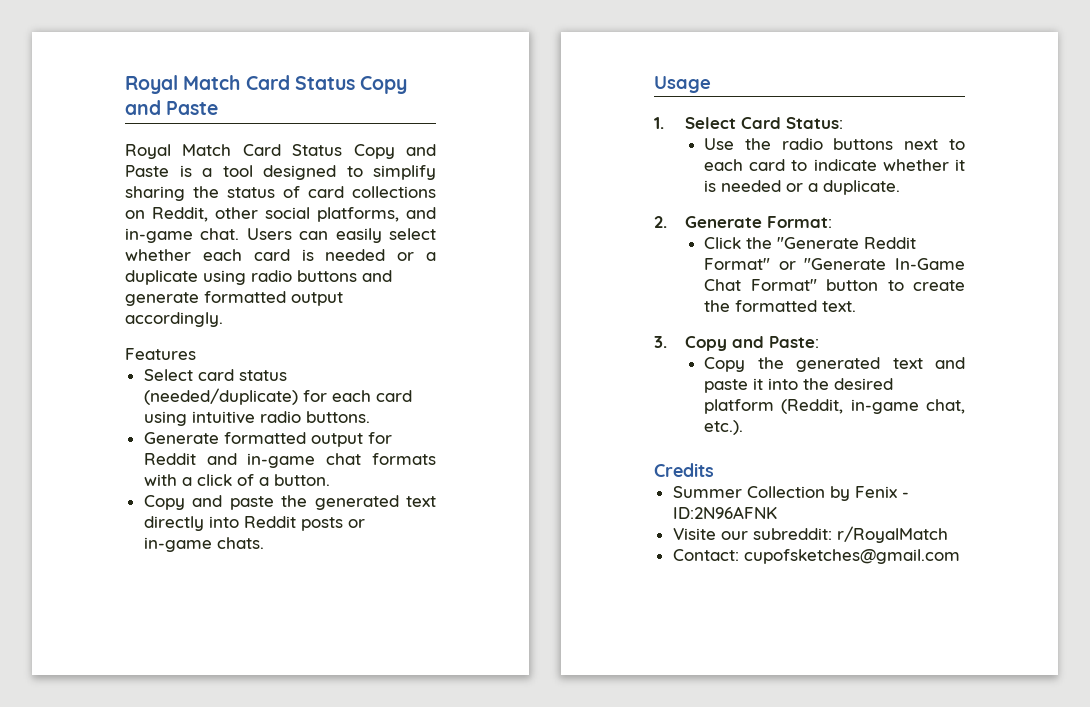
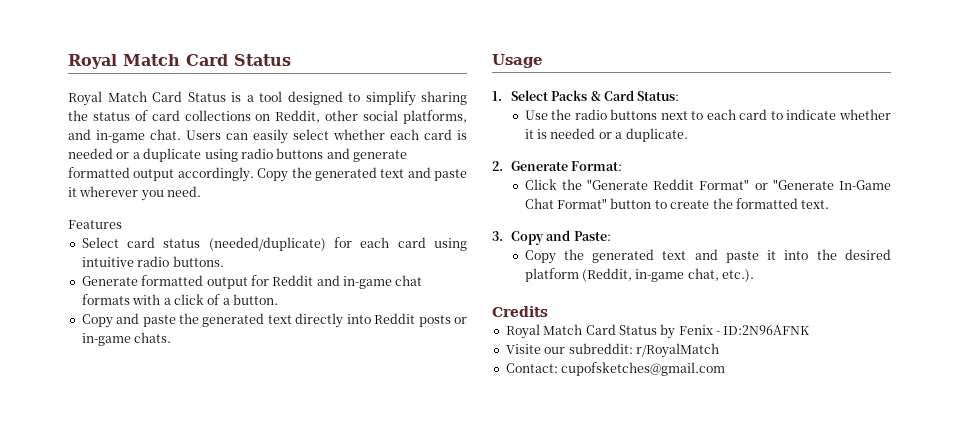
[125,75,408,94] [125,100,219,115] [125,144,436,159] [125,165,169,177] Royal Match Card Status Copy and Paste // Royal Match Card Status Copy and Paste -> [68,54,291,69] [68,91,226,106] Royal Match Card Status // Royal Match Card Status
(223, 319) none -> [257,167,467,182] [68,186,202,201] Copy the generated text and paste it wherever you need.
(737, 123) none -> [551,90,601,101] Packs &
[672,486,825,498] Summer Collection -> [505,324,657,339] Royal Match Card Status

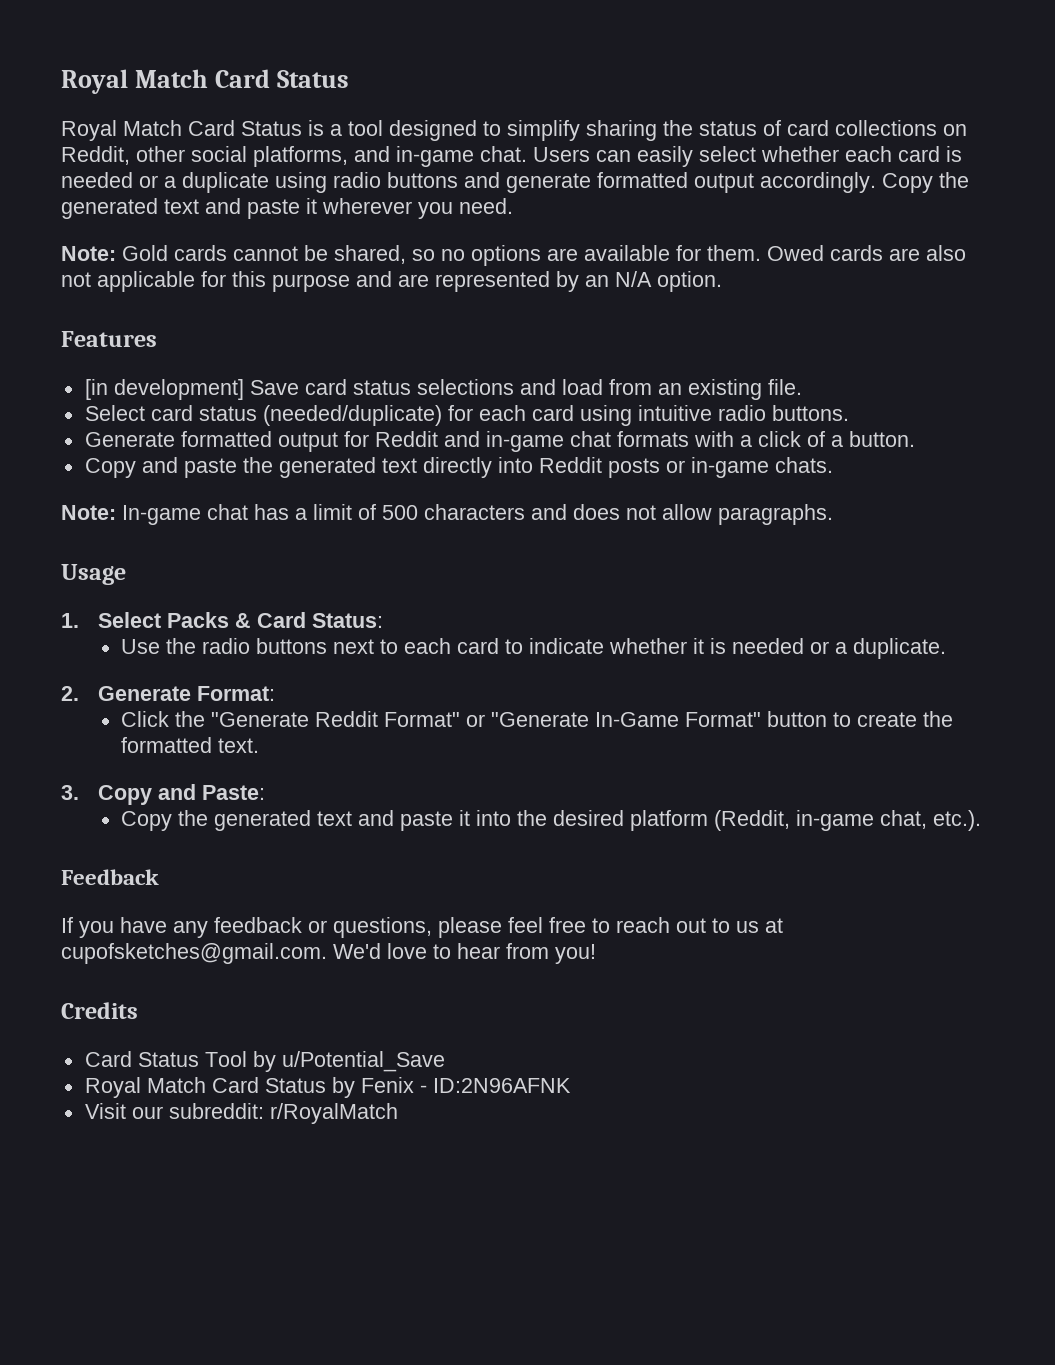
[68,220,122,229] Features -> [61,245,966,266] [61,271,722,292] [61,331,157,347] [84,379,802,400] Note: Gold cards cannot be shared, so no options are available for them. Owed cards are also not applicable for this purpose and are represented by an N/A option. // Features // [in development] Save card status selections and load from an existing file.
(172, 337) none -> [61,504,833,525] // Note: In-game chat has a limit of 500 characters and does not allow paragraphs.
[524,198,554,209] Chat -> (680, 719) none
[492,306,548,317] Credits -> [61,869,159,885] [61,917,783,938] [61,943,596,964] [61,1002,138,1019] [84,1051,445,1072] Feedback // If you have any feedback or questions, please feel free to reach out to us at cupofsketches@gmail.com. We'd love to hear from you! // Credits // Card Status Tool by u/Potential_Save
[505,344,541,354] Visite -> [84,1103,126,1119] Visit
[505,362,726,376] // Contact: cupofsketches@gmail.com -> (398, 1113) none

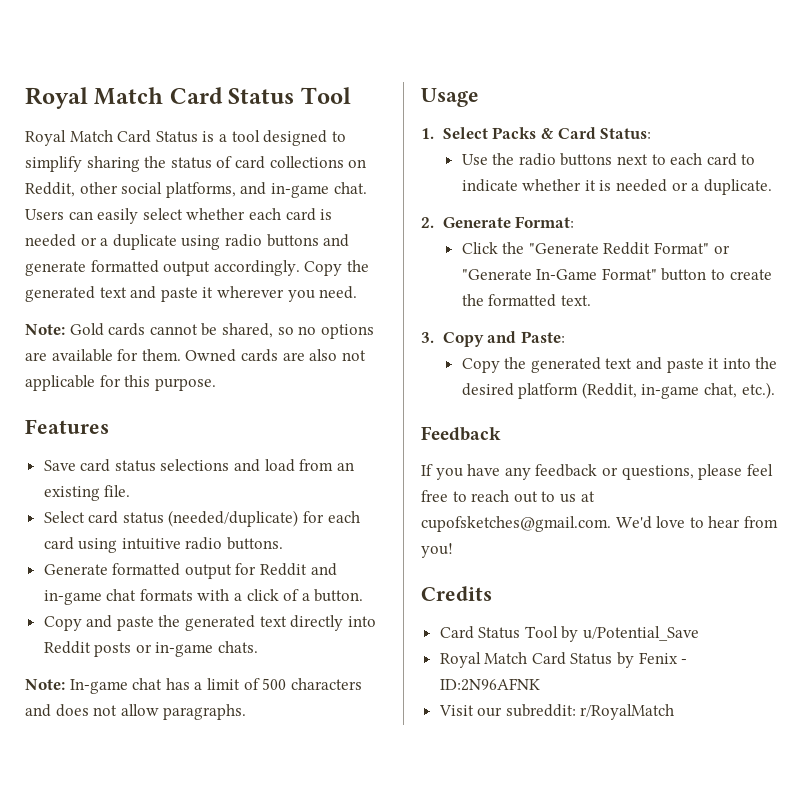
[61,69,349,94] Royal Match Card Status -> [25,87,351,109] Royal Match Card Status Tool
[767,245,824,261] Owed -> [185,349,237,362] Owned
[272,271,722,292] purpose and are represented by an N/A option. -> [154,378,216,391] purpose.
[84,379,244,400] [in development] -> (109, 426) none

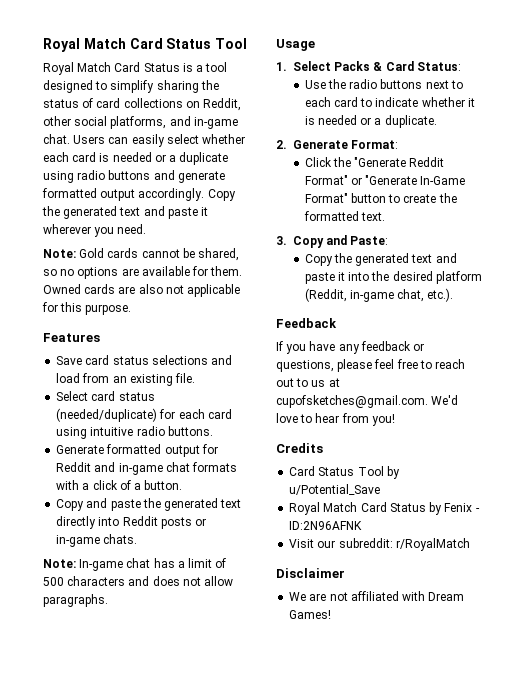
(675, 712) none -> [276,568,345,578] [289,591,465,601] [289,610,332,619] // Disclaimer // We are not affiliated with Dream Games!

